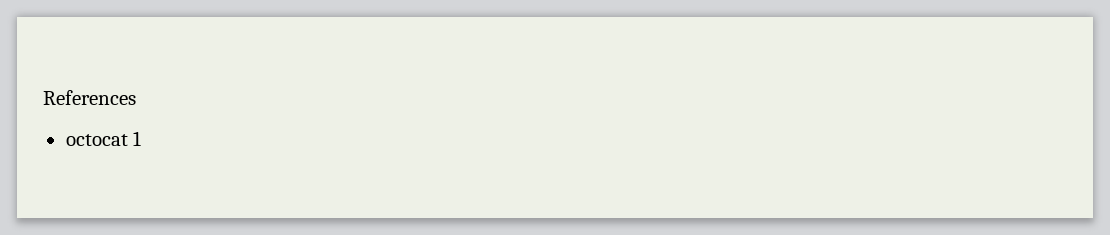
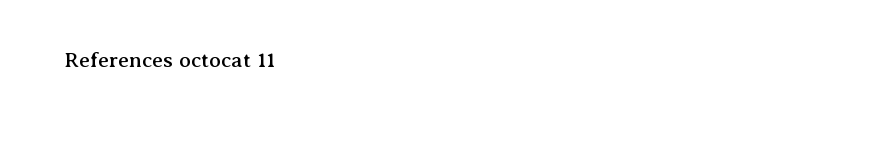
[65,131,142,146] // octocat 1 -> [178,53,275,67] octocat 11

